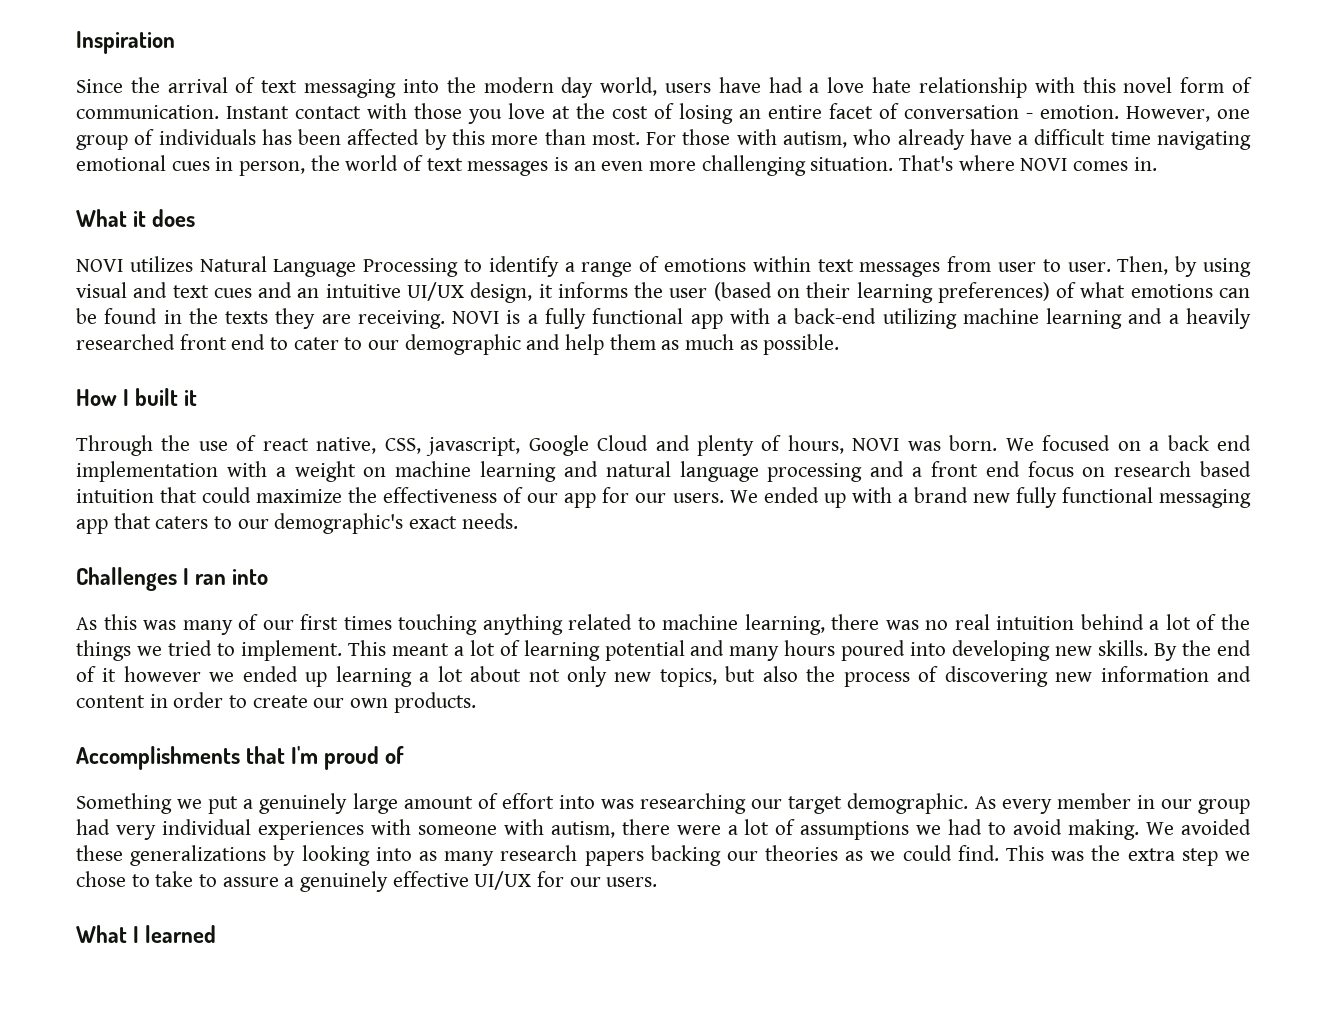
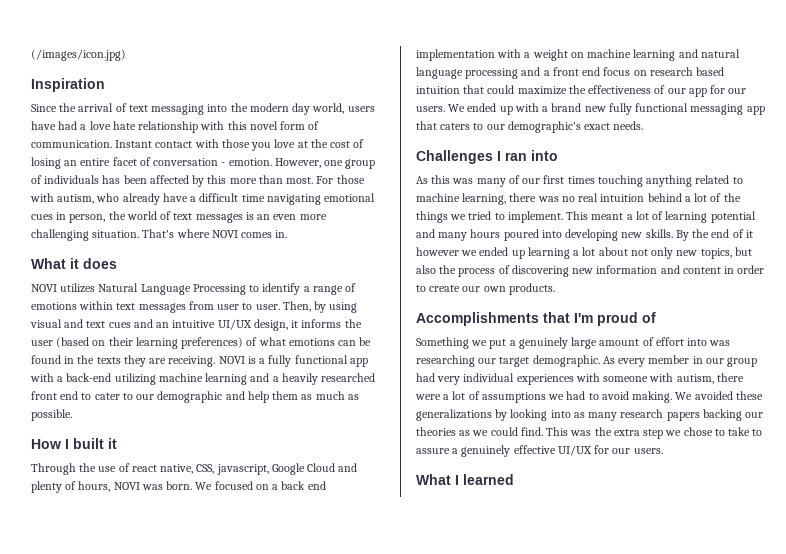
(76, 42) none -> [31,49,126,61] (/images/icon.jpg) //

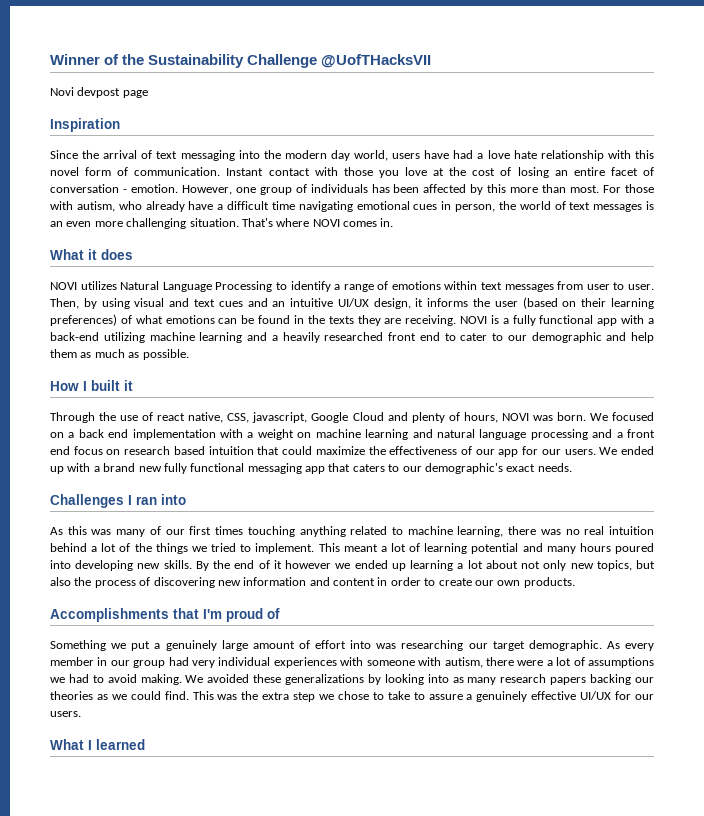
[31,49,126,61] (/images/icon.jpg) -> [50,54,432,68] [50,87,148,98] Winner of the Sustainability Challenge @UofTHacksVII // Novi devpost page

